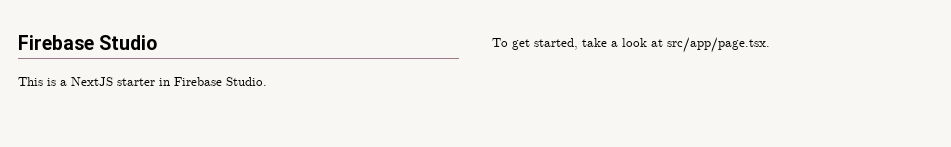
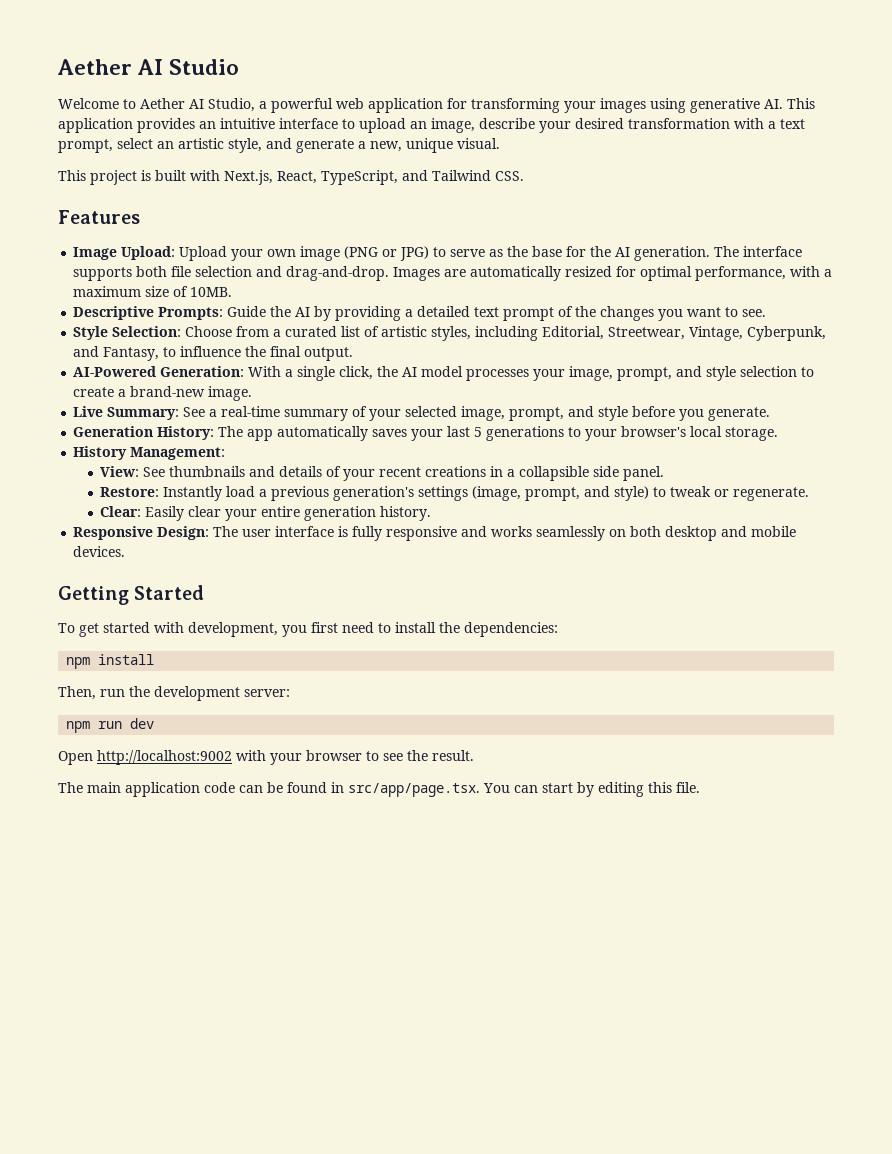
[18,35,94,50] Firebase -> [57,59,164,75] Aether AI
[18,77,267,86] [492,37,770,53] This is a NextJS starter in Firebase Studio. // To get started, take a look at src/app/page.tsx. -> [58,98,815,113] [58,118,805,133] [58,138,500,153] [58,170,524,185] [58,210,140,224] [73,246,803,261] [73,266,833,281] [73,286,233,297] [73,306,767,321] [73,326,827,341] [73,346,354,361] [73,366,815,381] [73,386,253,401] [73,406,771,421] [73,426,779,441] [73,446,226,460] [100,466,665,481] [100,486,810,501] [100,506,432,521] [73,526,797,541] [73,546,126,557] [58,585,205,605] [58,622,558,637] [66,654,155,669] [58,686,290,701] [66,718,155,733] [58,750,474,765] [58,782,700,797] Welcome to Aether AI Studio, a powerful web application for transforming your images using generative AI. This application provides an intuitive interface to upload an image, describe your desired transformation with a text prompt, select an artistic style, and generate a new, unique visual. // This project is built with Next.js, React, TypeScript, and Tailwind CSS. // Features // Image Upload: Upload your own image (PNG or JPG) to serve as the base for the AI generation. The interface supports both file selection and drag-and-drop. Images are automatically resized for optimal performance, with a maximum size of 10MB. // Descriptive Prompts: Guide the AI by providing a detailed text prompt of the changes you want to see. // Style Selection: Choose from a curated list of artistic styles, including Editorial, Streetwear, Vintage, Cyberpunk, and Fantasy, to influence the final output. // AI-Powered Generation: With a single click, the AI model processes your image, prompt, and style selection to create a brand-new image. // Live Summary: See a real-time summary of your selected image, prompt, and style before you generate. // Generation History: The app automatically saves your last 5 generations to your browser's local storage. // History Management: // View: See thumbnails and details of your recent creations in a collapsible side panel. // Restore: Instantly load a previous generation's settings (image, prompt, and style) to tweak or regenerate. // Clear: Easily clear your entire generation history. // Responsive Design: The user interface is fully responsive and works seamlessly on both desktop and mobile devices. // Getting Started // To get started with development, you first need to install the dependencies: // npm install // Then, run the development server: // npm run dev // Open http://localhost:9002 with your browser to see the result. // The main application code can be found in src/app/page.tsx. You can start by editing this file.

